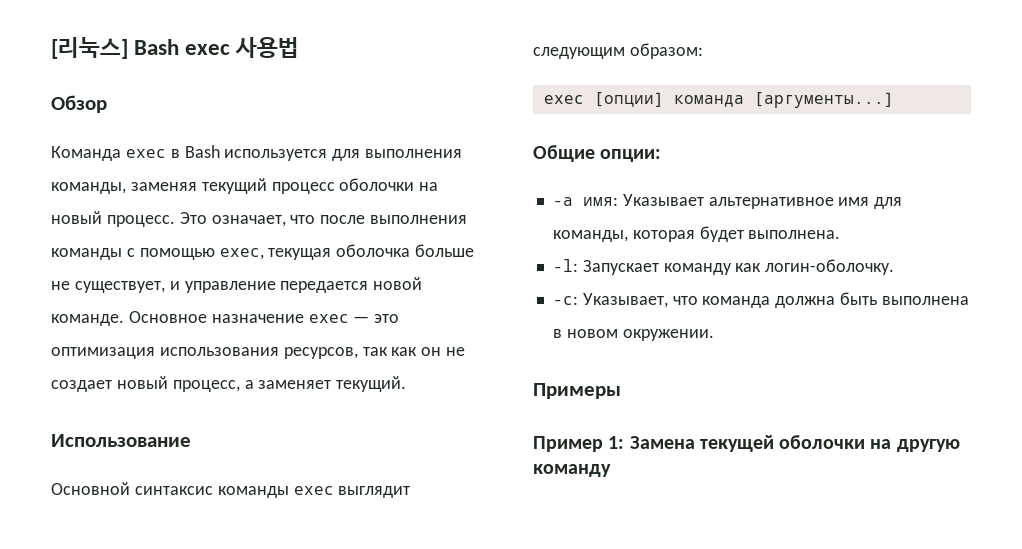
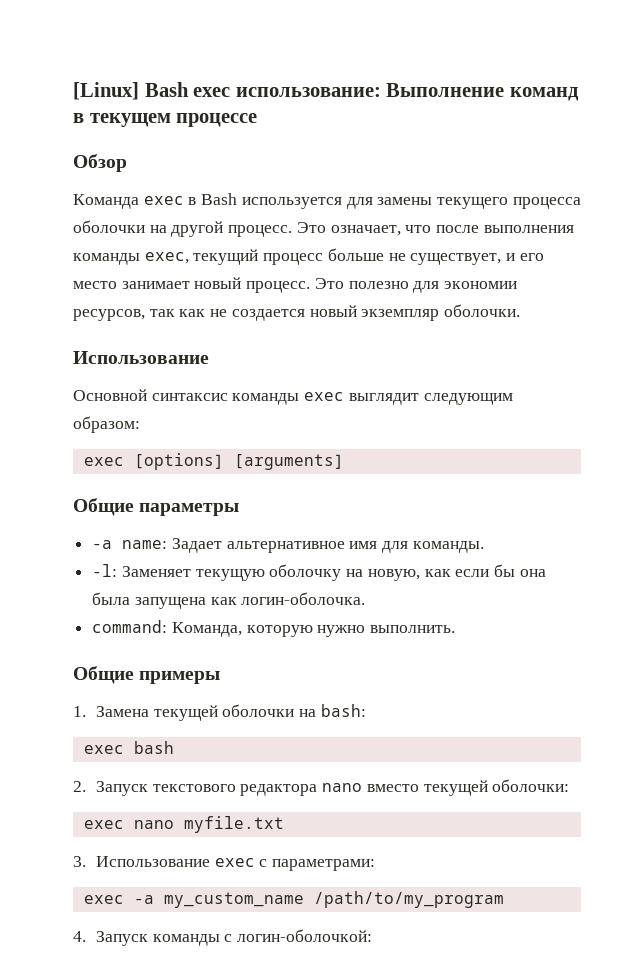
[51,37,128,59] [리눅스] -> [73,82,139,100] [Linux]
[235,37,300,58] 사용법 -> [235,83,579,101] [73,113,258,127] использование: Выполнение команд в текущем процессе
[365,149,463,158] [51,178,439,194] [51,211,102,224] выполнения команды, заменяя текущий процесс оболочки на новый -> [377,197,581,209] [73,220,224,237] замены текущего процесса оболочки на другой
[126,244,475,260] [51,277,423,293] [51,311,400,326] [51,347,466,359] [51,376,407,392] с помощью exec, текущая оболочка больше не существует, и управление передается новой команде. Основное назначение exec — это оптимизация использования ресурсов, так как он не создает новый процесс, а заменяет текущий. -> [144,248,544,265] [73,277,518,293] [73,304,521,321] exec, текущий процесс больше не существует, и его место занимает новый процесс. Это полезно для экономии ресурсов, так как не создается новый экземпляр оболочки.
[593,92,894,108] [533,145,662,162] [552,194,704,206] [опции] команда [аргументы...] // Общие опции: // -a имя: Указывает -> [133,453,344,470] [73,498,240,516] [92,538,222,553] [options] [arguments] // Общие параметры // -a name: Задает
[552,226,841,242] [552,259,895,275] [552,292,969,308] [552,329,714,341] [533,383,621,399] [533,435,960,452] [533,464,611,477] команды, которая будет выполнена. // -l: Запускает команду как логин-оболочку. // -c: Указывает, что команда должна быть выполнена в новом окружении. // Примеры // Пример 1: Замена текущей оболочки на другую команду -> [412,541,484,553] [92,564,546,581] [92,592,366,609] [92,620,456,637] [73,666,221,684] [73,704,366,721] [83,741,174,754] [73,779,570,796] [83,816,284,833] [73,856,376,871] [83,891,504,908] [73,929,373,946] команды. // -l: Заменяет текущую оболочку на новую, как если бы она была запущена как логин-оболочка. // command: Команда, которую нужно выполнить. // Общие примеры // 1. Замена текущей оболочки на bash: // exec bash // 2. Запуск текстового редактора nano вместо текущей оболочки: // exec nano myfile.txt // 3. Использование exec с параметрами: // exec -a my_custom_name /path/to/my_program // 4. Запуск команды с логин-оболочкой:

